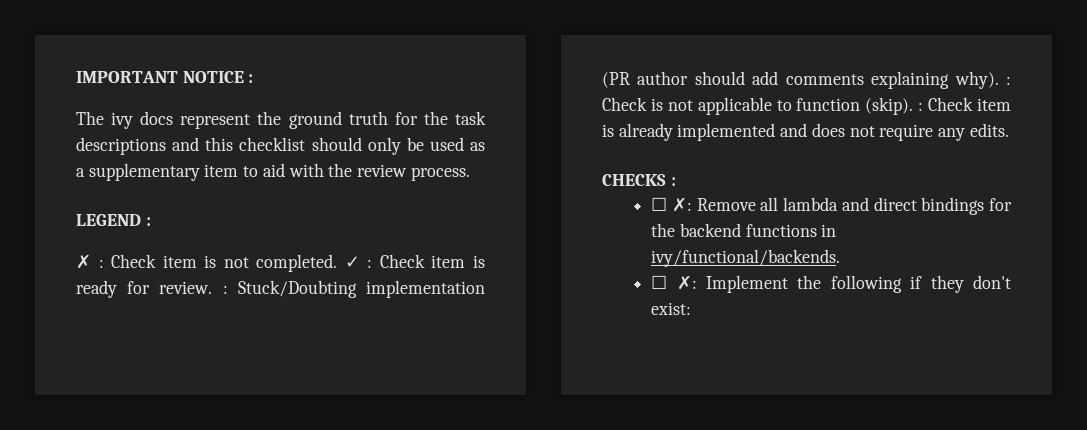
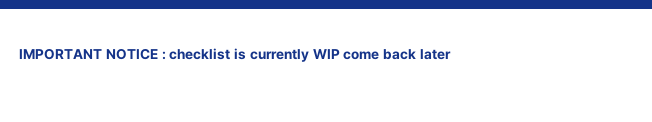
[76,111,486,129] [76,137,485,155] [76,163,470,181] [76,214,151,226] [76,254,486,272] [76,280,485,298] [602,71,1011,89] [602,97,1012,115] [602,123,1009,141] [602,174,676,186] [651,197,1012,215] [651,223,837,237] [651,249,841,267] [651,275,1011,293] [651,302,692,315] // The ivy docs represent the ground truth for the task descriptions and this checklist should only be used as a supplementary item to aid with the review process. // LEGEND : // ✗ : Check item is not completed. ✓ : Check item is ready for review. : Stuck/Doubting implementation (PR author should add comments explaining why). : Check is not applicable to function (skip). : Check item is already implemented and does not require any edits. // CHECKS : // ☐ ✗: Remove all lambda and direct bindings for the backend functions in ivy/functional/backends. // ☐ ✗: Implement the following if they don't exist: -> [169,48,452,62] checklist is currently WIP come back later

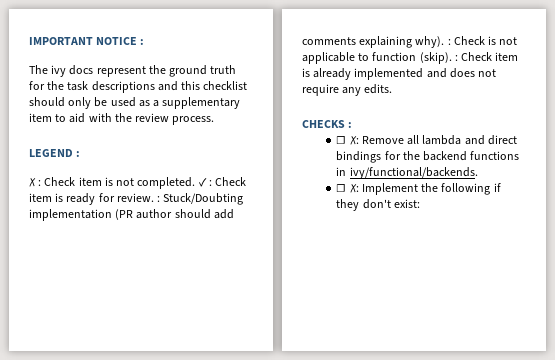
[169,48,452,62] checklist is currently WIP come back later -> [29,65,237,77] [29,81,248,93] [29,97,241,109] [29,113,215,125] [29,149,81,157] [29,177,247,189] [29,193,244,205] [29,209,234,221] [302,36,518,48] [302,52,519,64] [302,68,497,80] [302,84,393,96] [302,120,353,128] [336,135,517,145] [336,151,520,163] [336,167,478,179] [336,183,501,195] [336,199,420,211] // The ivy docs represent the ground truth for the task descriptions and this checklist should only be used as a supplementary item to aid with the review process. // LEGEND : // ✗ : Check item is not completed. ✓ : Check item is ready for review. : Stuck/Doubting implementation (PR author should add comments explaining why). : Check is not applicable to function (skip). : Check item is already implemented and does not require any edits. // CHECKS : // ☐ ✗: Remove all lambda and direct bindings for the backend functions in ivy/functional/backends. // ☐ ✗: Implement the following if they don't exist:

